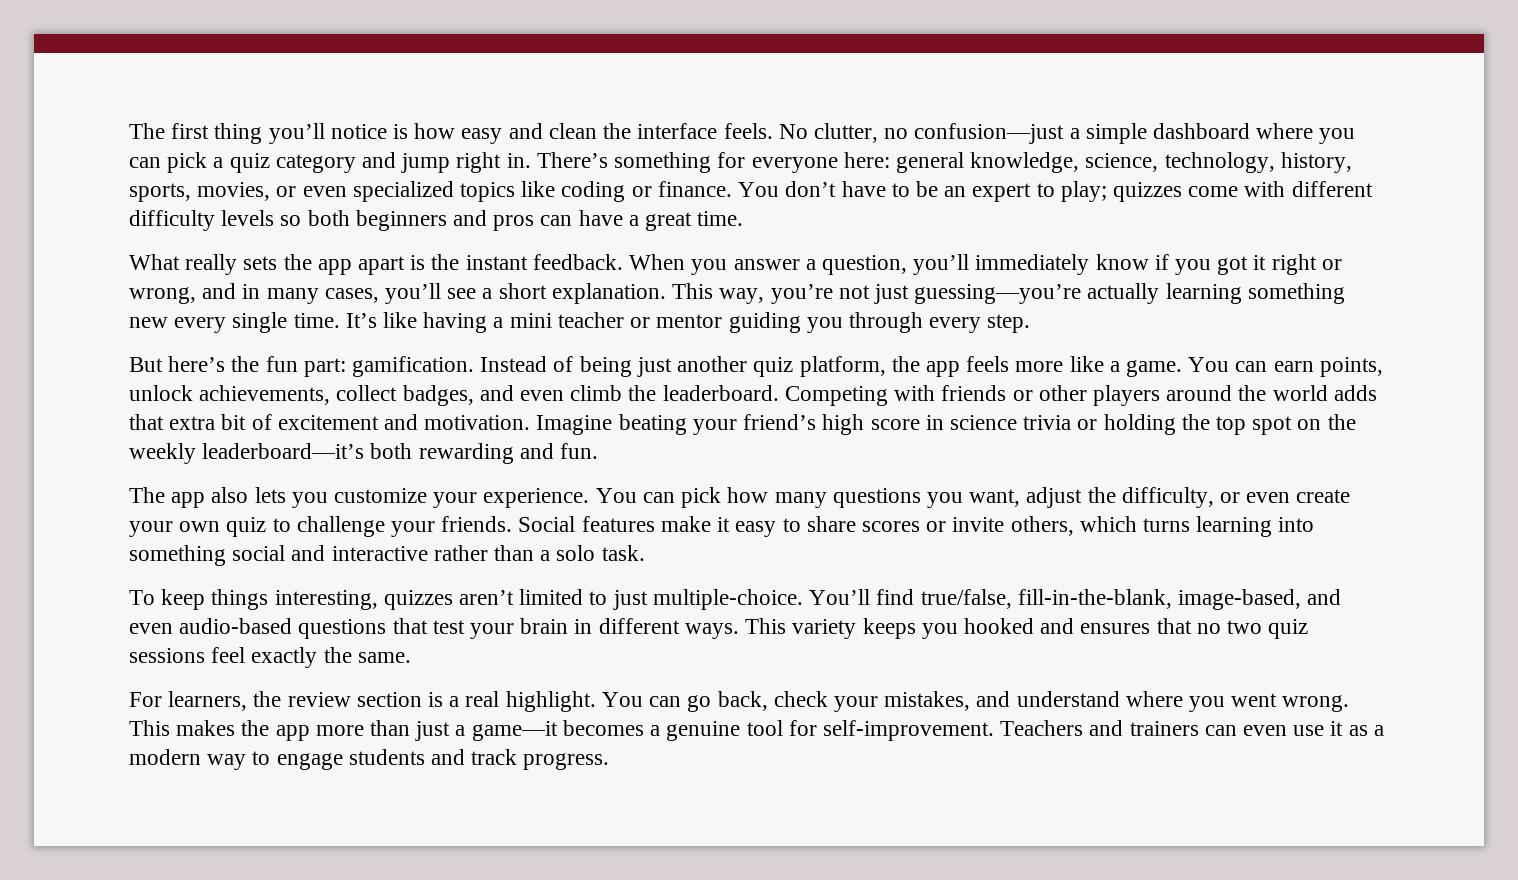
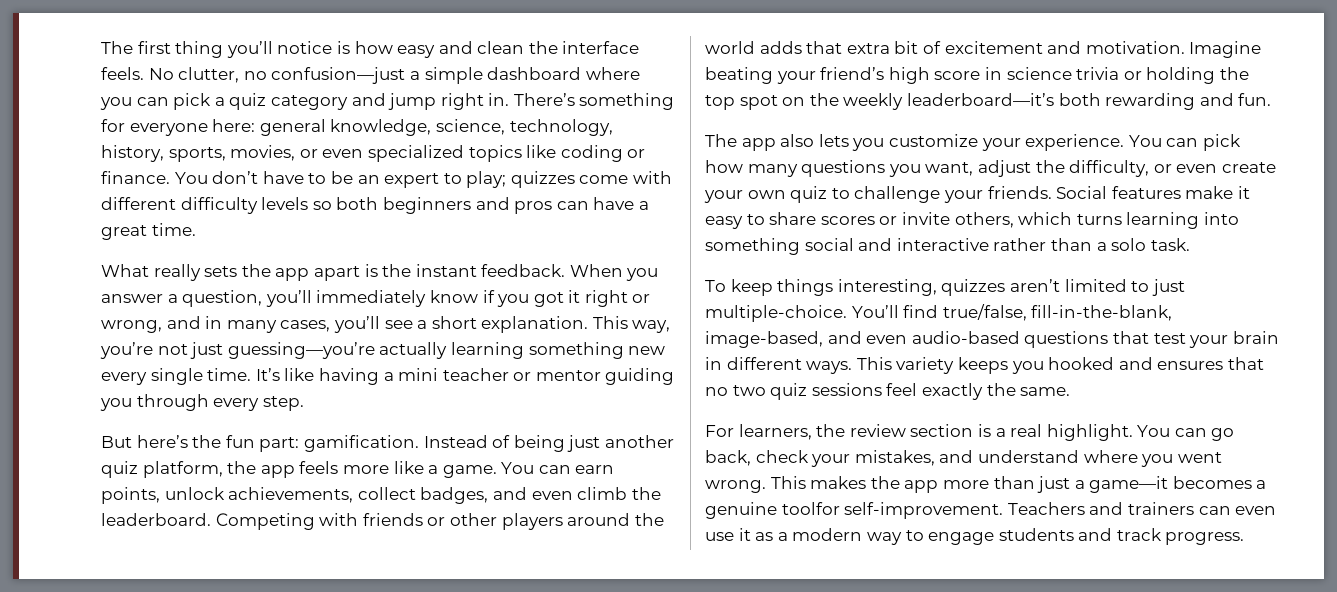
[746,720,817,736] tool for -> [781,502,840,515] toolfor

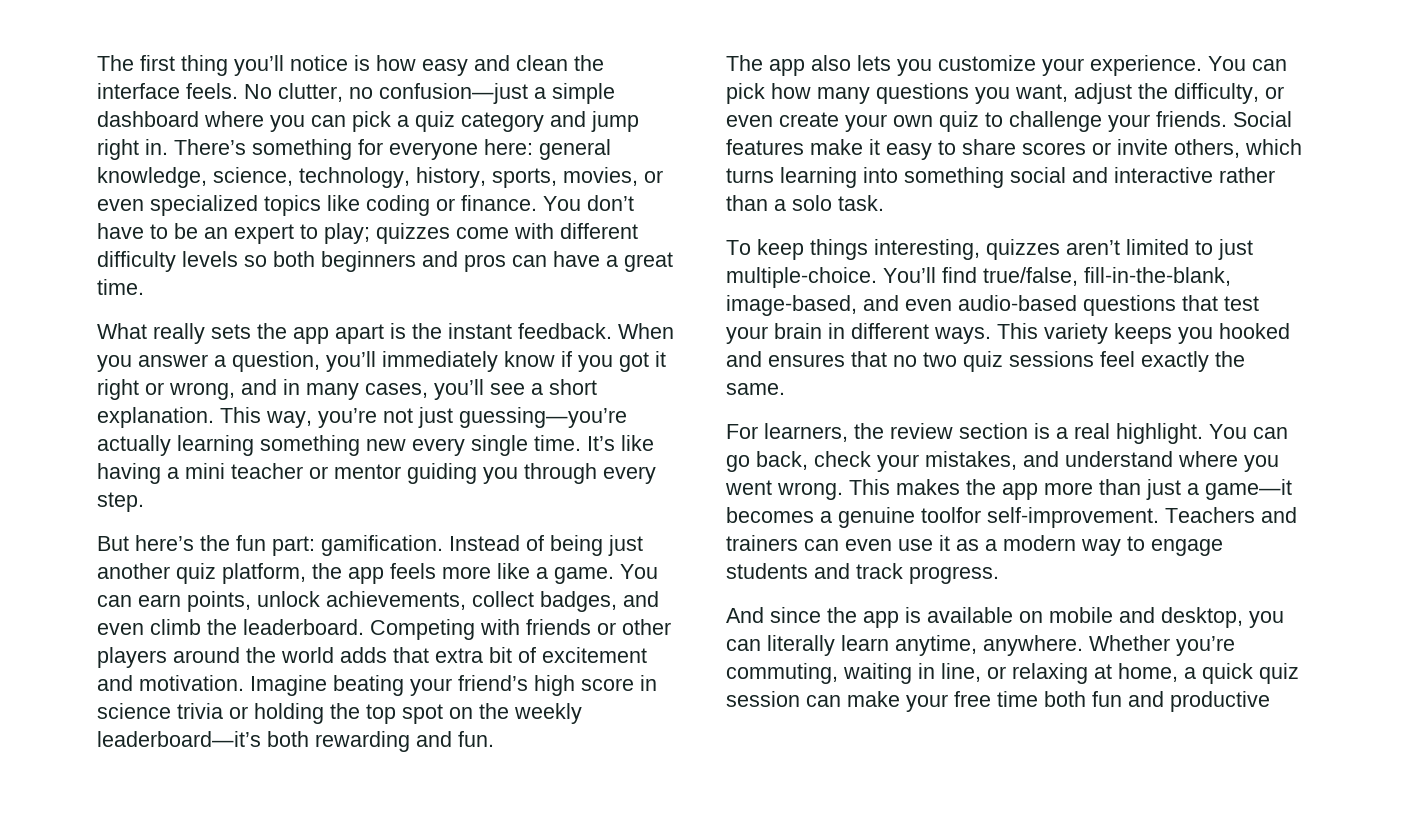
(1245, 538) none -> [726,607,1284,628] [726,635,1235,656] [726,663,1299,684] [726,691,1270,712] // And since the app is available on mobile and desktop, you can literally learn anytime, anywhere. Whether you’re commuting, waiting in line, or relaxing at home, a quick quiz session can make your free time both fun and productive

